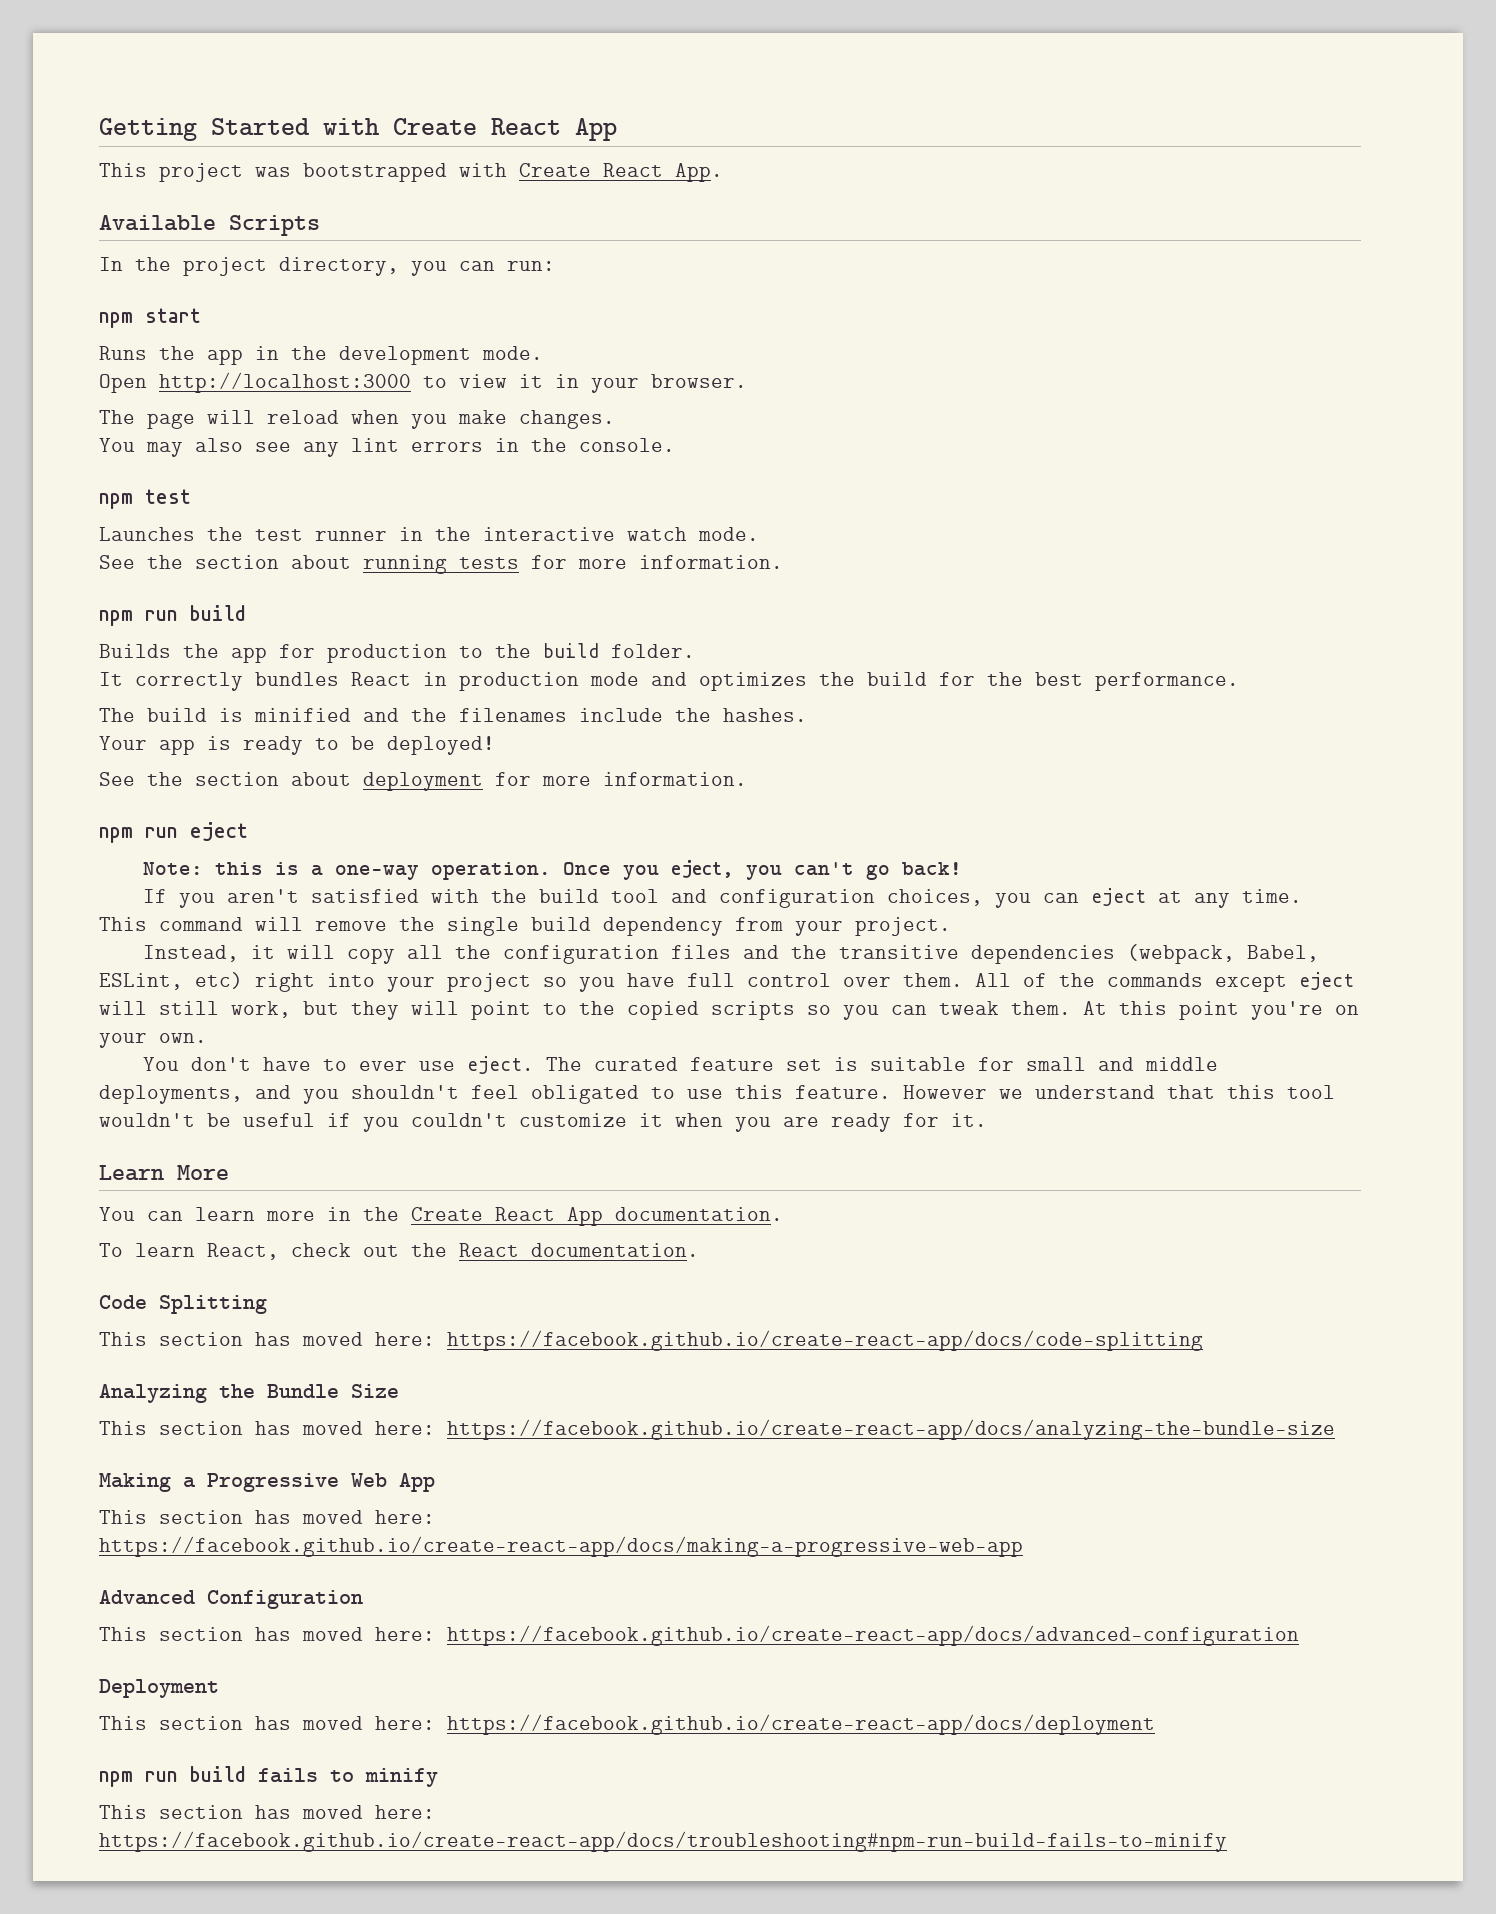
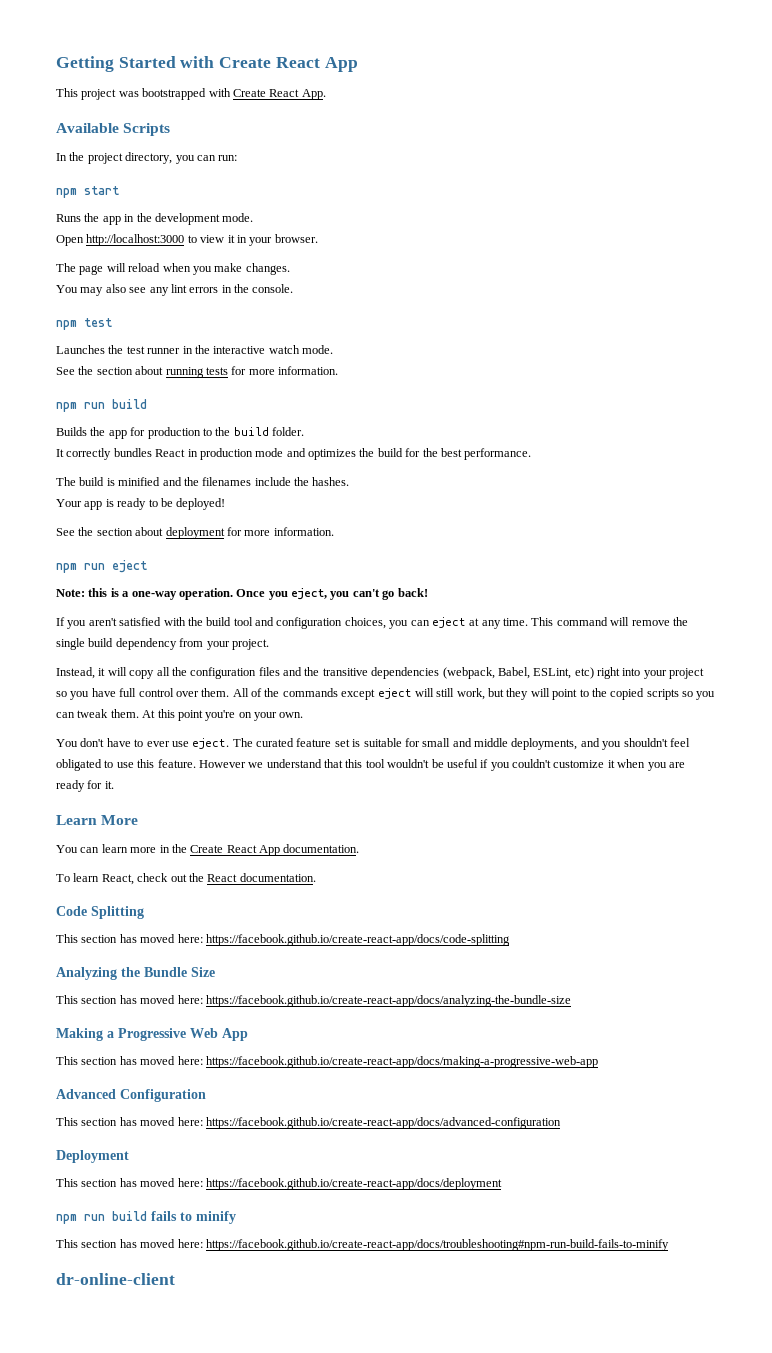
(1227, 1841) none -> [56,1273,175,1285] // dr-online-client

